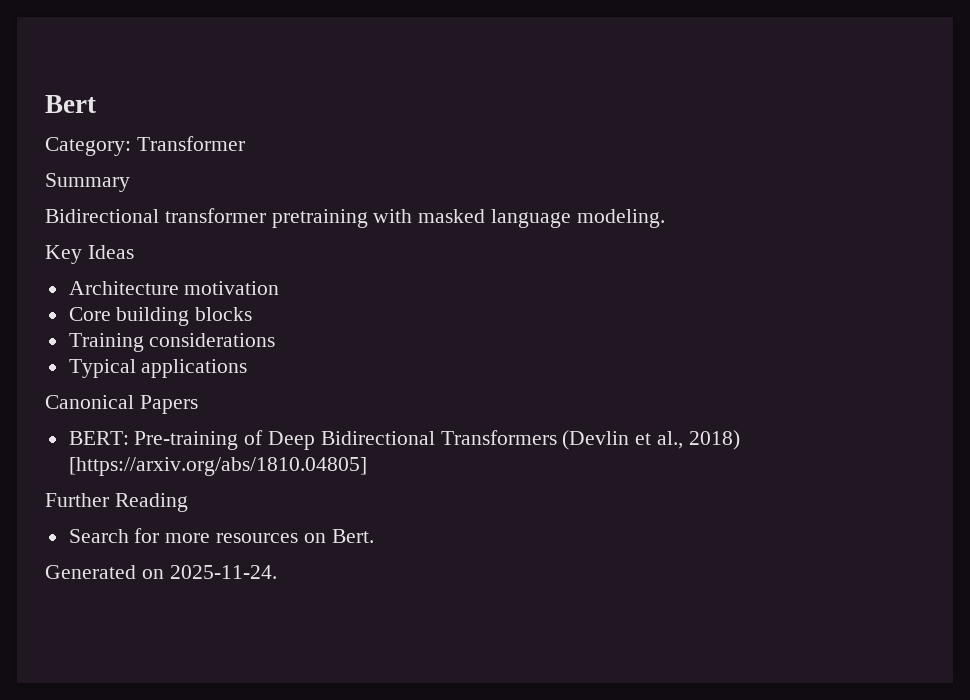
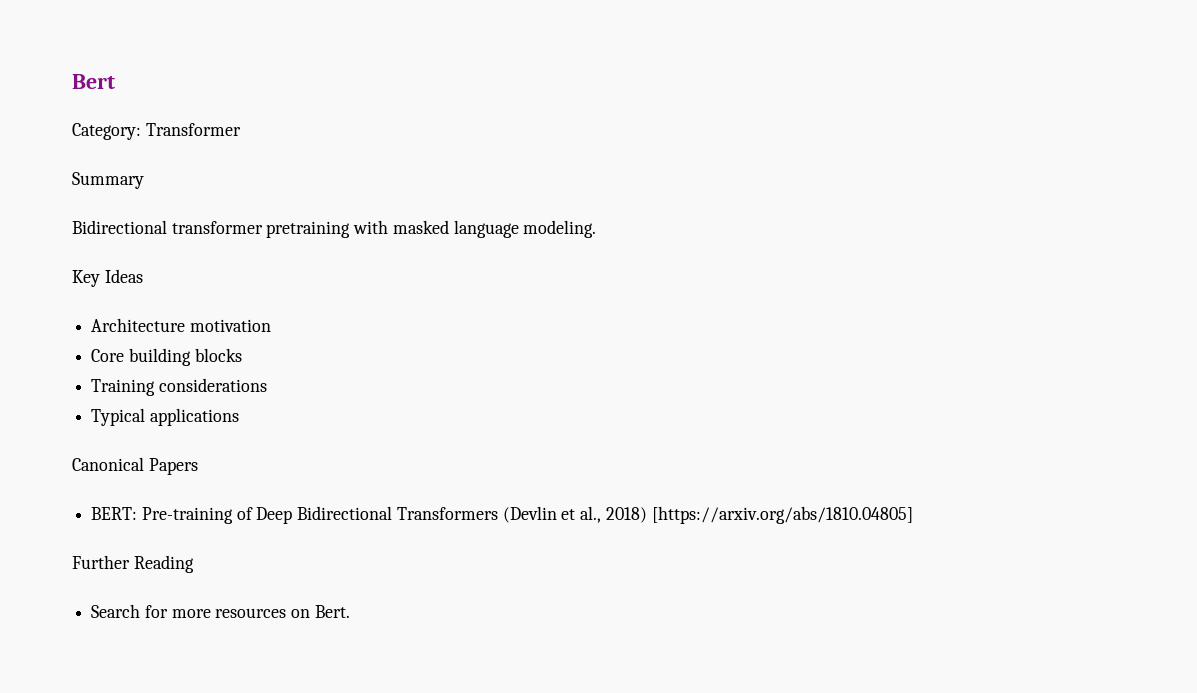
[45,565,277,579] // Generated on 2025-11-24. -> (350, 611) none

